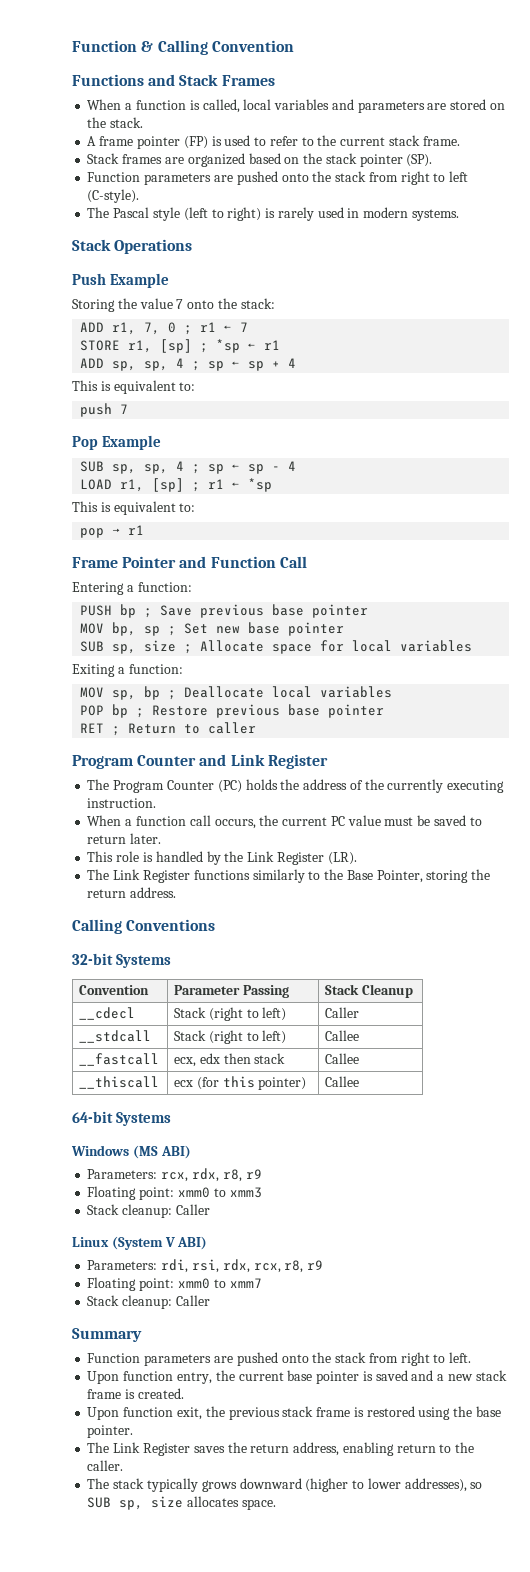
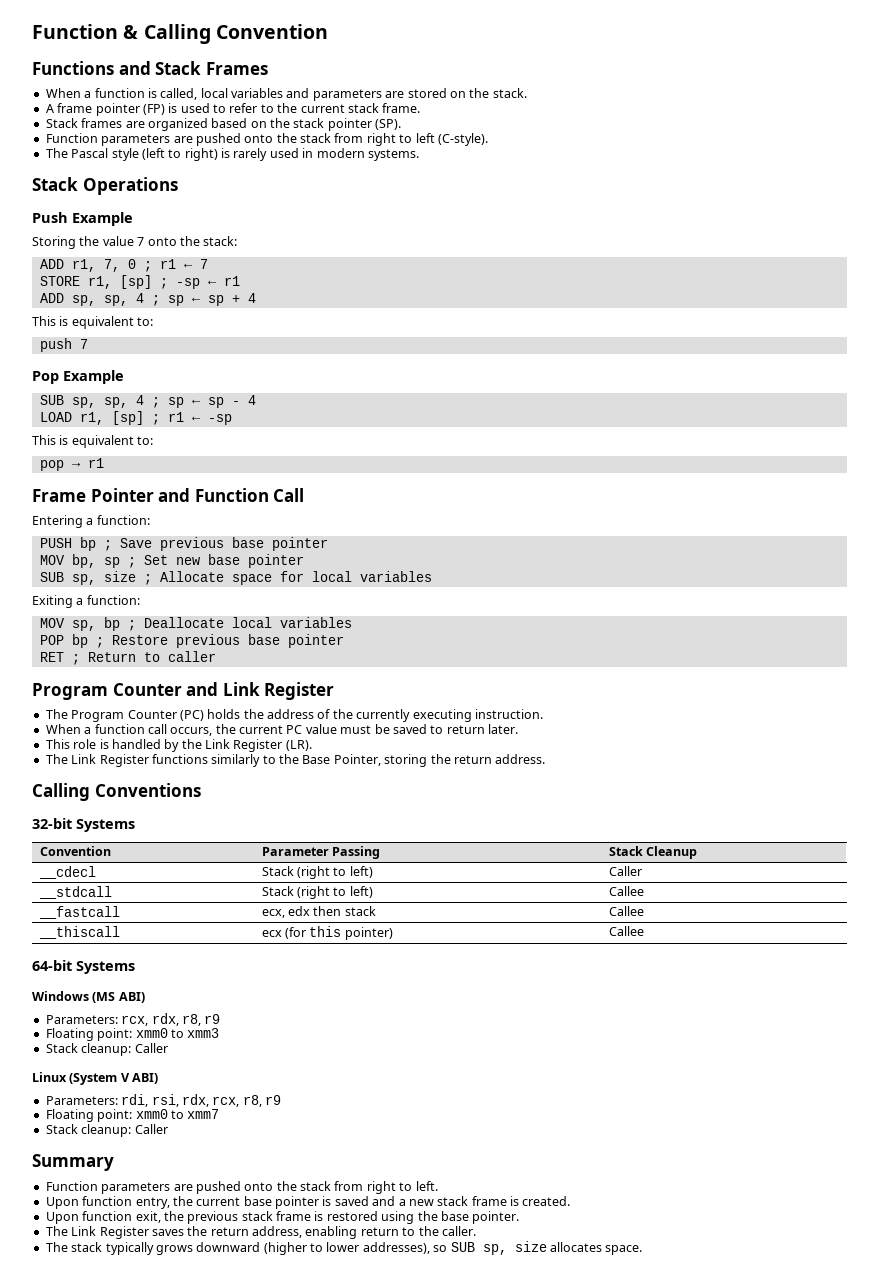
[216,339,241,353] *sp -> [175,278,200,289] -sp
[248,478,273,492] *sp -> [207,414,232,425] -sp

